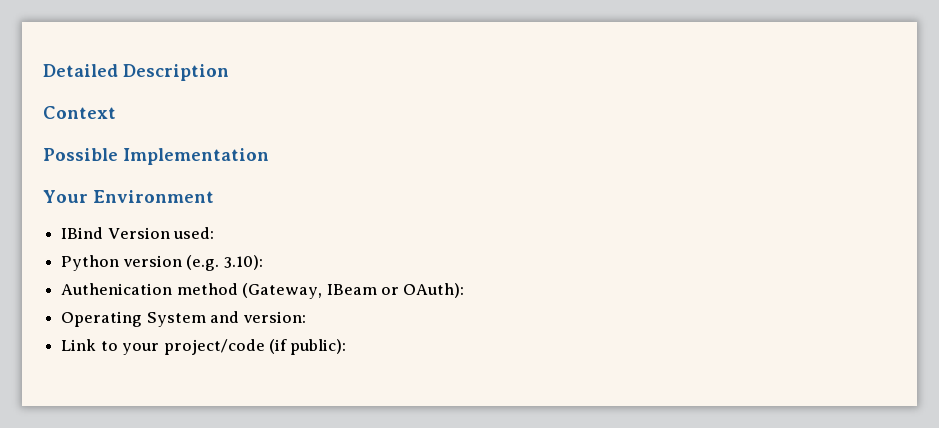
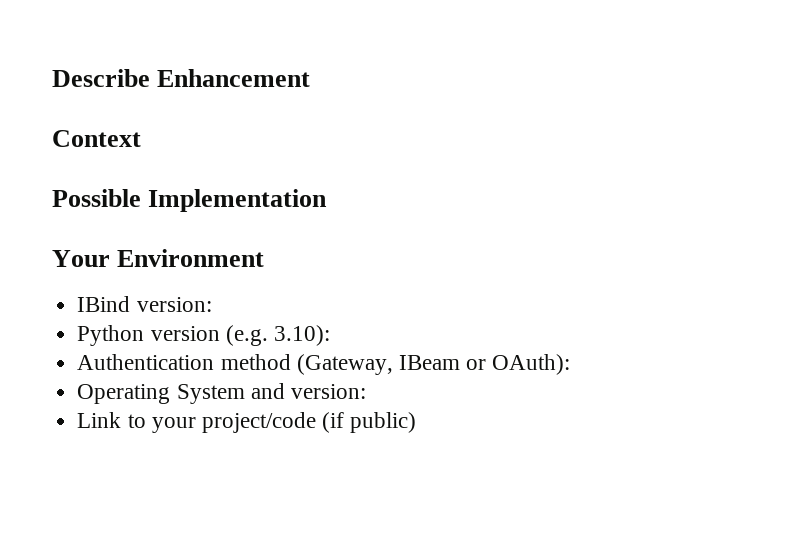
[43,64,229,81] Detailed Description -> [52,69,311,87] Describe Enhancement
[107,227,215,239] Version used: -> [136,297,212,312] version:
[61,283,173,295] Authenication -> [77,354,215,370] Authentication
[290,339,347,355] public): -> [350,412,417,433] public)

